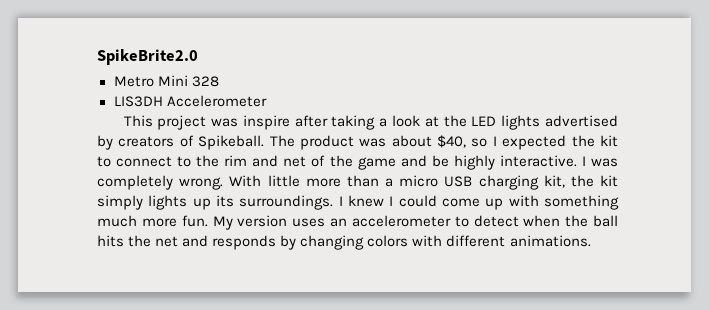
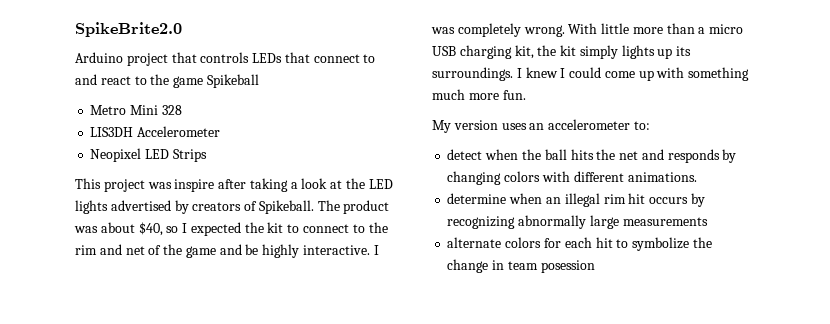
(198, 57) none -> [75,52,376,66] [75,74,259,88] // Arduino project that controls LEDs that connect to and react to the game Spikeball
(267, 101) none -> [90,148,207,162] // Neopixel LED Strips
(208, 221) none -> (526, 95) //
[454,216,469,227] to -> [633,121,650,130] to: //
(591, 241) none -> [447,193,705,207] [447,215,708,229] [447,237,712,251] [447,259,595,273] // determine when an illegal rim hit occurs by recognizing abnormally large measurements // alternate colors for each hit to symbolize the change in team posession

